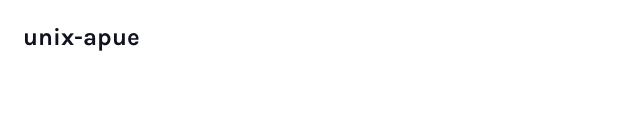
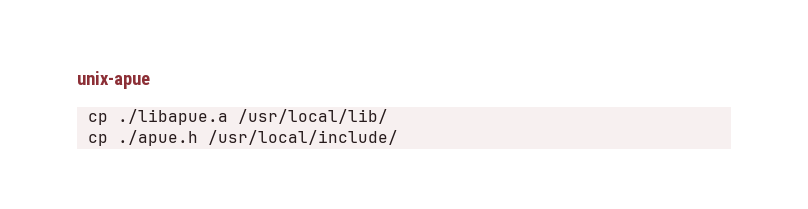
(140, 39) none -> [87,109,388,125] [87,130,398,146] // cp ./libapue.a /usr/local/lib/ // cp ./apue.h /usr/local/include/

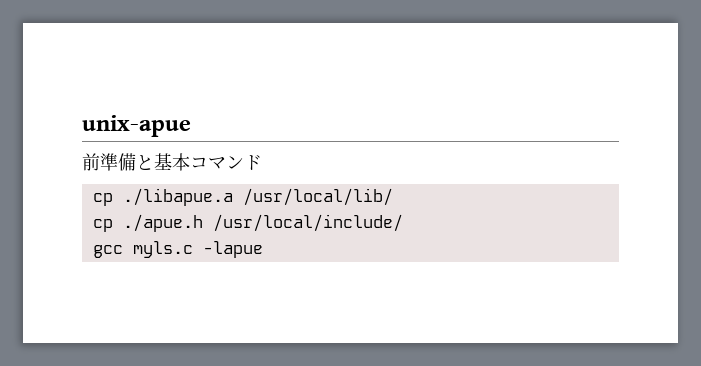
(150, 80) none -> [82,153,262,171] // 前準備と基本コマンド
(398, 137) none -> [92,241,263,258] // gcc myls.c -lapue

